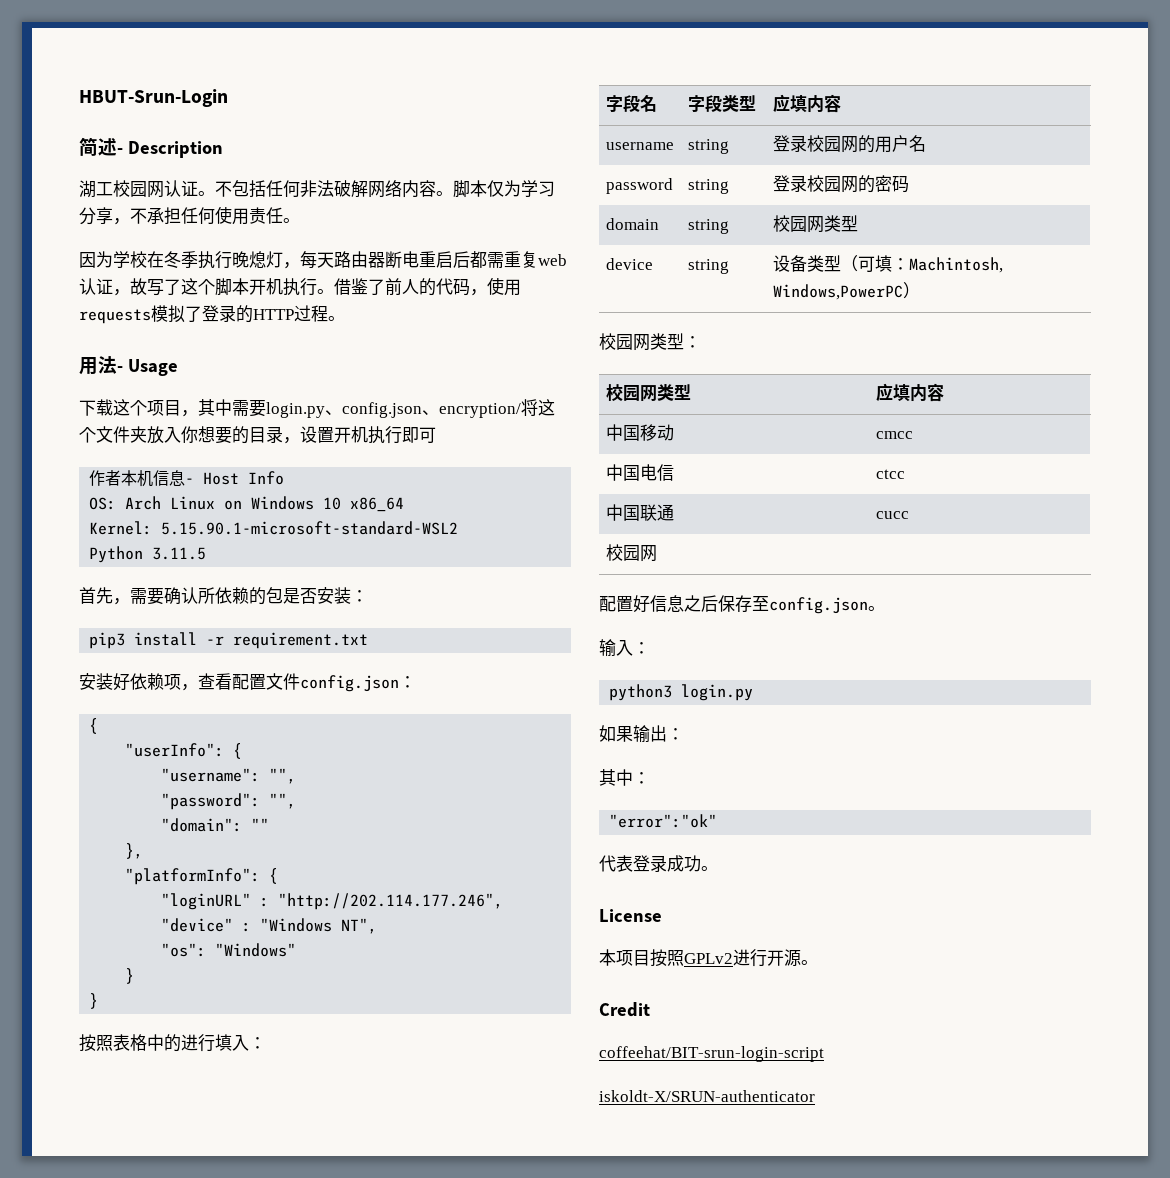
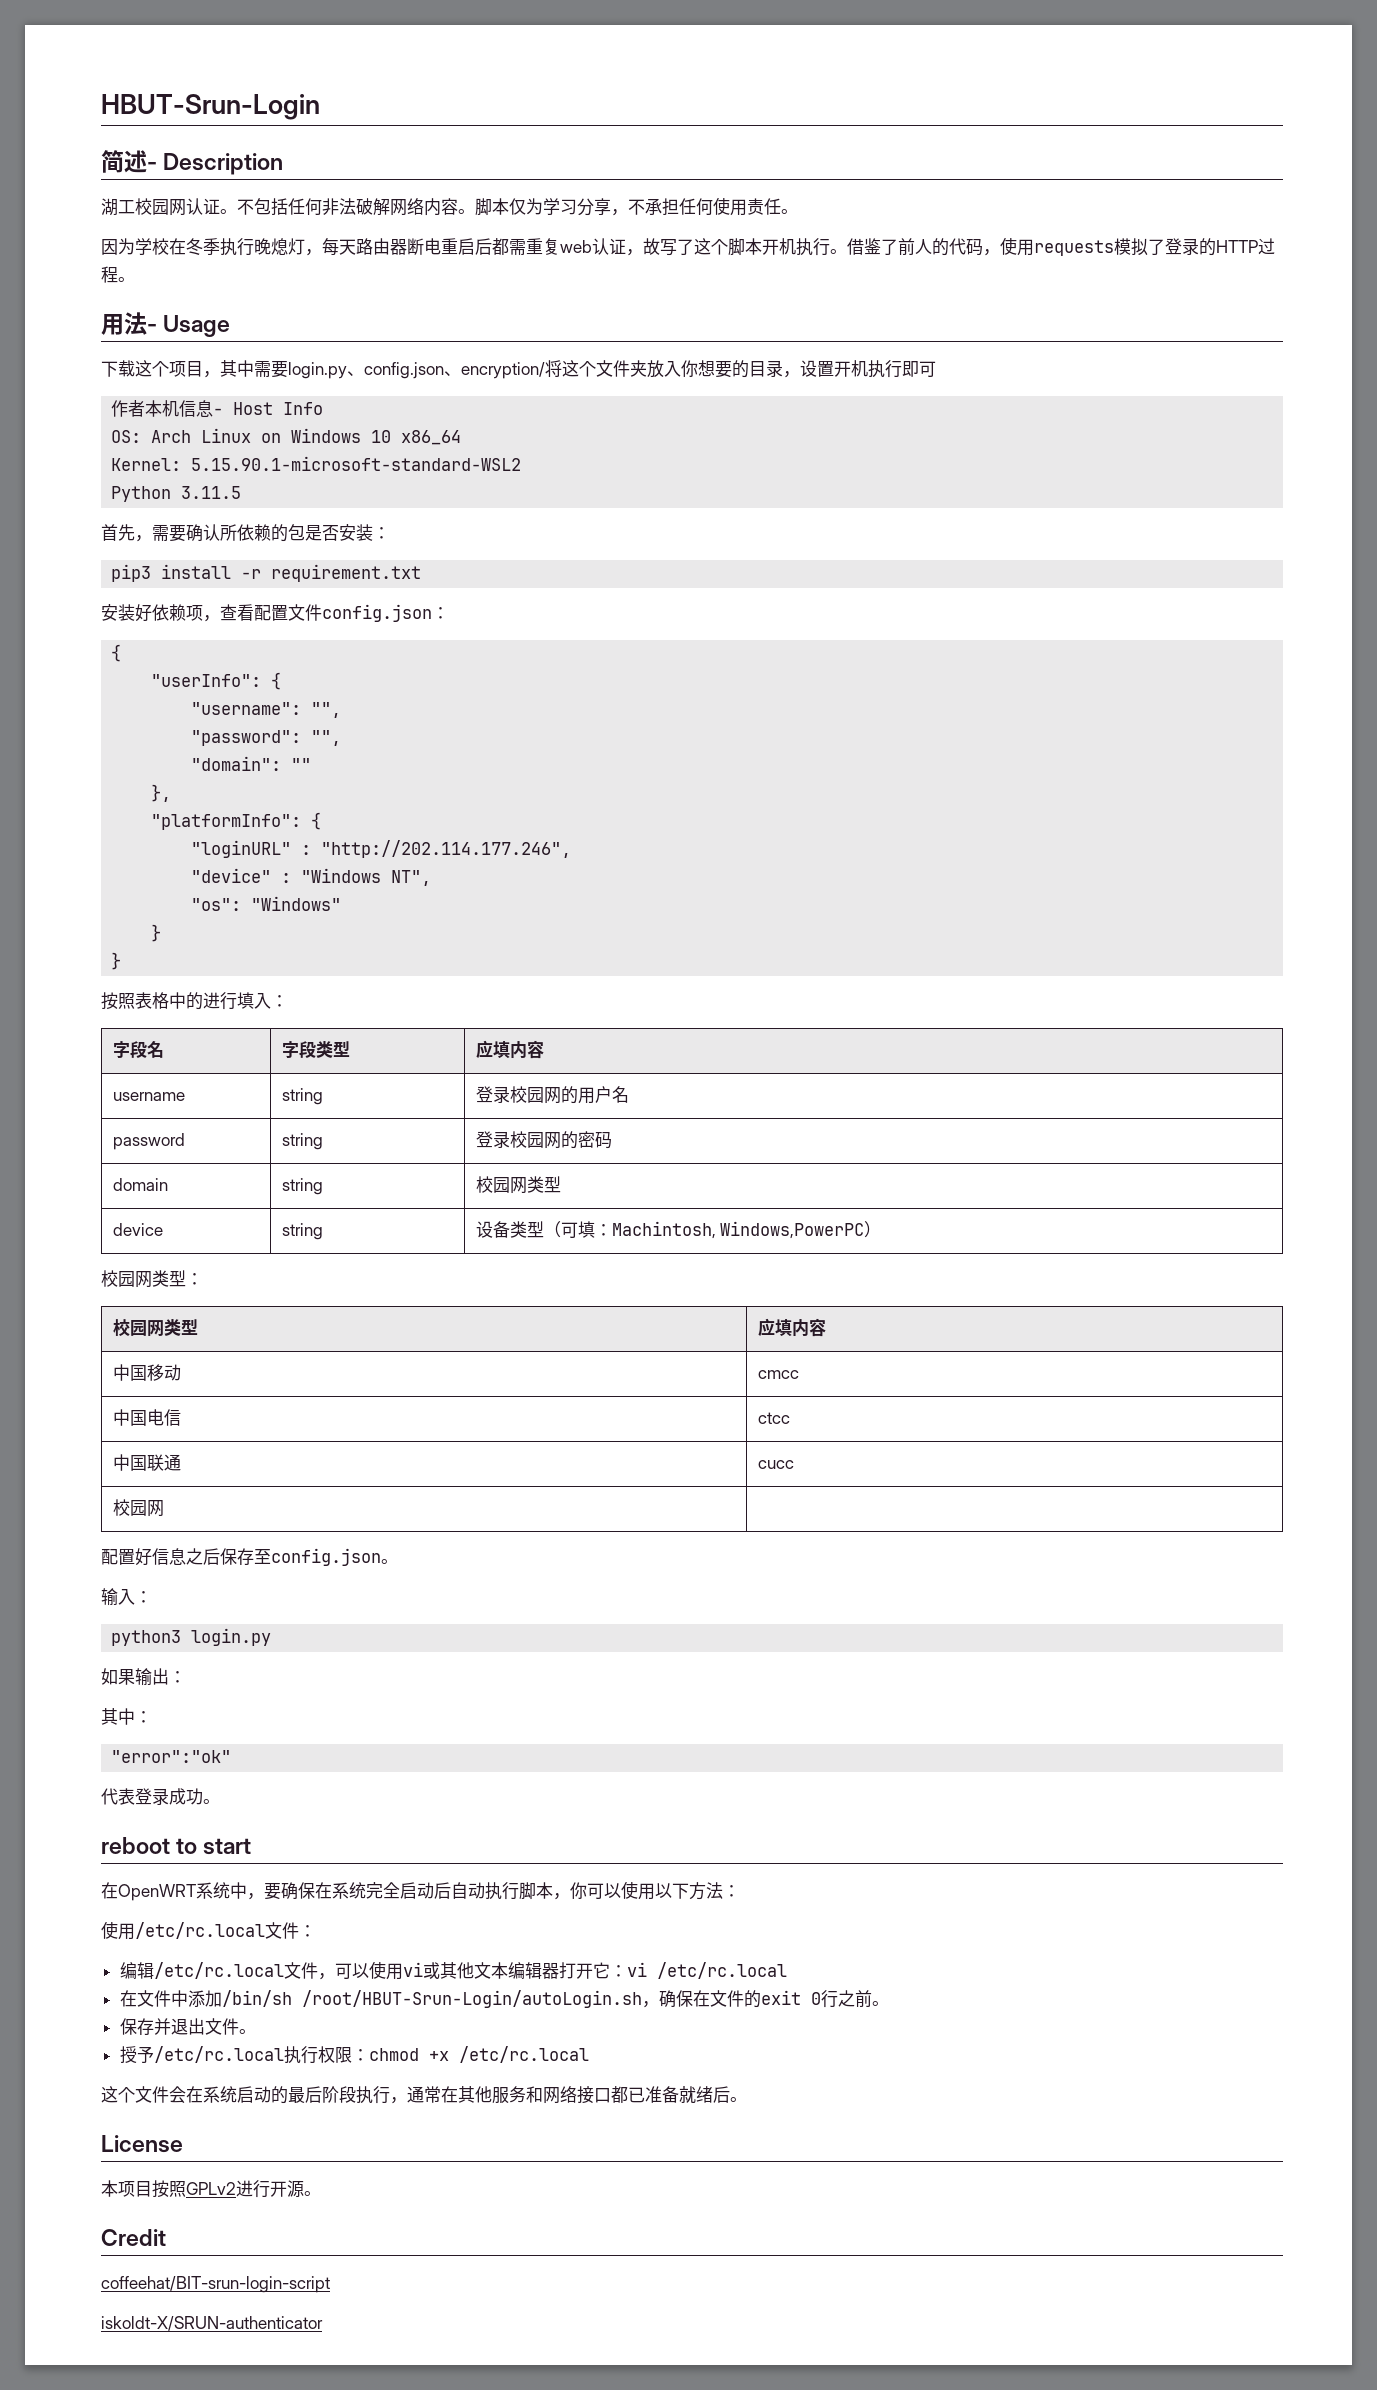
(718, 868) none -> [101,1837,252,1855] [101,1881,740,1901] [101,1921,316,1940] [119,1961,787,1980] [119,1990,889,2008] [119,2018,256,2035] [119,2046,589,2064] [101,2086,747,2104] // reboot to start // 在OpenWRT系统中，要确保在系统完全启动后自动执行脚本，你可以使用以下方法： // 使用/etc/rc.local文件： // 编辑/etc/rc.local文件，可以使用vi或其他文本编辑器打开它：vi /etc/rc.local // 在文件中添加/bin/sh /root/HBUT-Srun-Login/autoLogin.sh，确保在文件的exit 0行之前。 // 保存并退出文件。 // 授予/etc/rc.local执行权限：chmod +x /etc/rc.local // 这个文件会在系统启动的最后阶段执行，通常在其他服务和网络接口都已准备就绪后。

